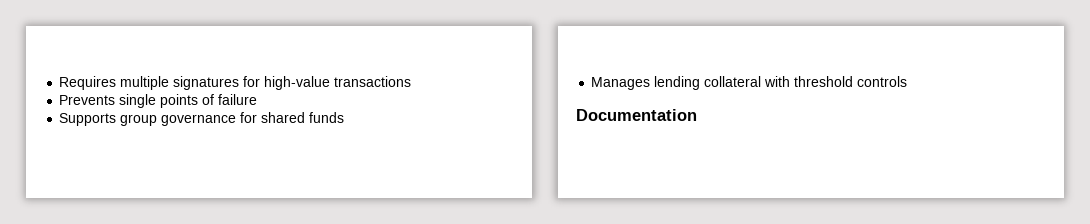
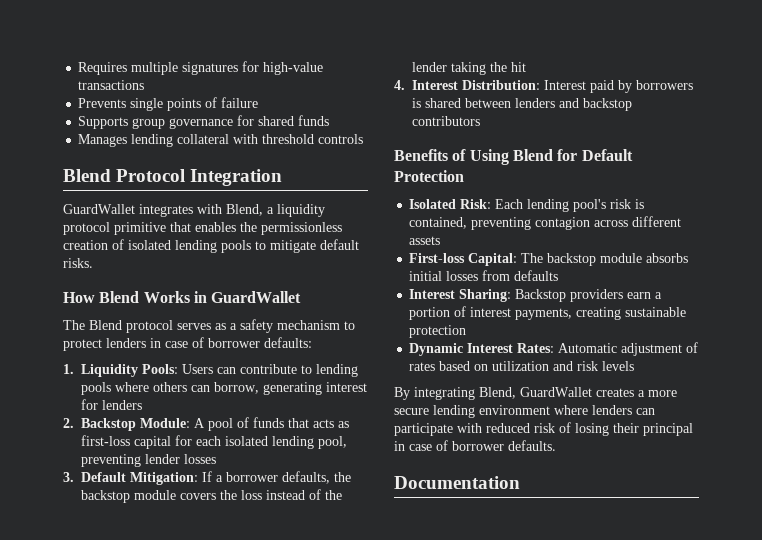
(908, 81) none -> [63,169,283,186] [63,204,325,217] [63,222,342,235] [63,239,359,253] [63,258,93,268] [63,291,302,303] [63,319,355,333] [63,337,312,351] [63,364,358,377] [81,382,367,395] [81,399,142,410] [63,417,349,431] [81,435,347,449] [81,454,216,467] [63,471,351,485] [81,489,342,503] [412,62,526,75] [394,80,693,93] [412,98,632,111] [412,116,480,126] [394,149,633,165] [394,170,464,182] [409,199,645,212] [409,216,682,230] [409,236,441,245] [409,253,689,266] [409,270,559,281] [409,289,663,302] [409,306,687,320] [409,325,467,338] [409,342,699,356] [409,361,635,371] [394,387,677,400] [394,405,655,418] [394,422,693,436] [394,440,556,451] // Blend Protocol Integration // GuardWallet integrates with Blend, a liquidity protocol primitive that enables the permissionless creation of isolated lending pools to mitigate default risks. // How Blend Works in GuardWallet // The Blend protocol serves as a safety mechanism to protect lenders in case of borrower defaults: // 1. Liquidity Pools: Users can contribute to lending pools where others can borrow, generating interest for lenders // 2. Backstop Module: A pool of funds that acts as first-loss capital for each isolated lending pool, preventing lender losses // 3. Default Mitigation: If a borrower defaults, the backstop module covers the loss instead of the lender taking the hit // 4. Interest Distribution: Interest paid by borrowers is shared between lenders and backstop contributors // Benefits of Using Blend for Default Protection // Isolated Risk: Each lending pool's risk is contained, preventing contagion across different assets // First-loss Capital: The backstop module absorbs initial losses from defaults // Interest Sharing: Backstop providers earn a portion of interest payments, creating sustainable protection // Dynamic Interest Rates: Automatic adjustment of rates based on utilization and risk levels // By integrating Blend, GuardWallet creates a more secure lending environment where lenders can participate with reduced risk of losing their principal in case of borrower defaults.

